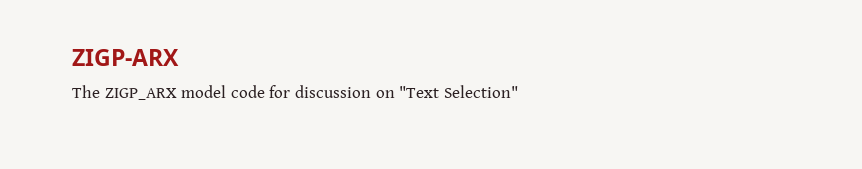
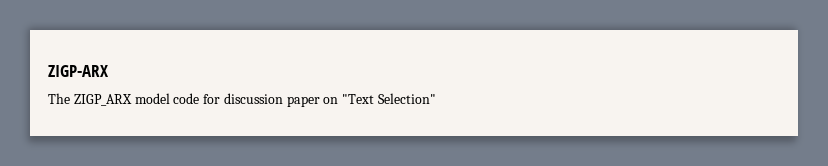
(371, 91) none -> [286,96,320,107] paper

